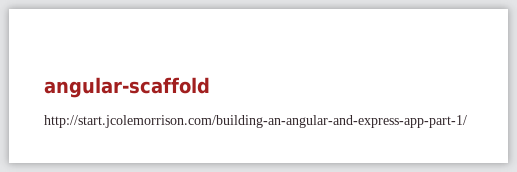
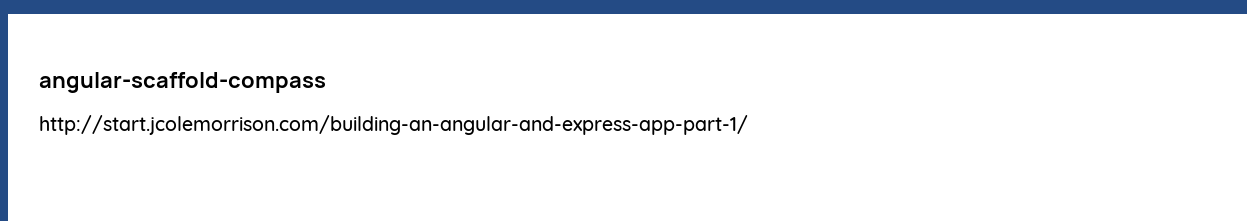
[44,77,210,98] angular-scaffold -> [39,72,326,93] angular-scaffold-compass

